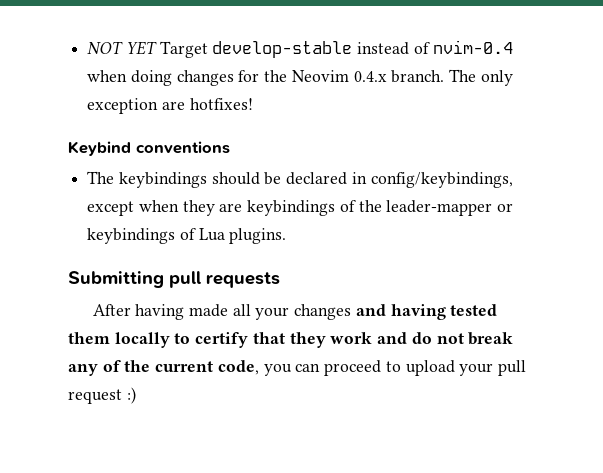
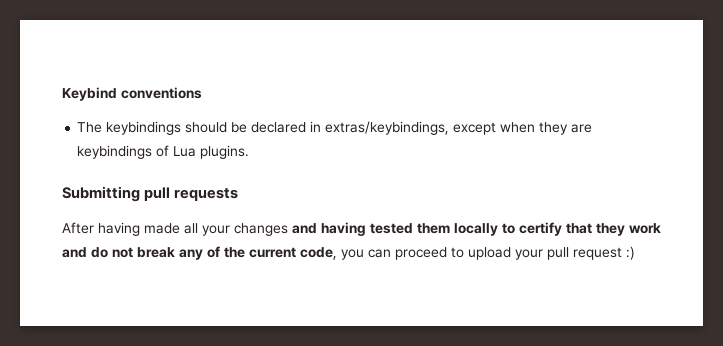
[87,40,513,58] [87,69,513,86] [87,98,253,114] NOT YET Target develop-stable instead of nvim-0.4 when doing changes for the Neovim 0.4.x branch. The only exception are hotfixes! // -> (62, 94) none
[370,172,513,188] config/keybindings, -> [325,121,450,135] extras/keybindings,
[358,200,514,216] [87,228,196,244] the leader-mapper or keybindings of -> (170, 151) none

